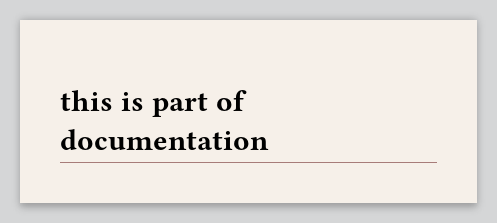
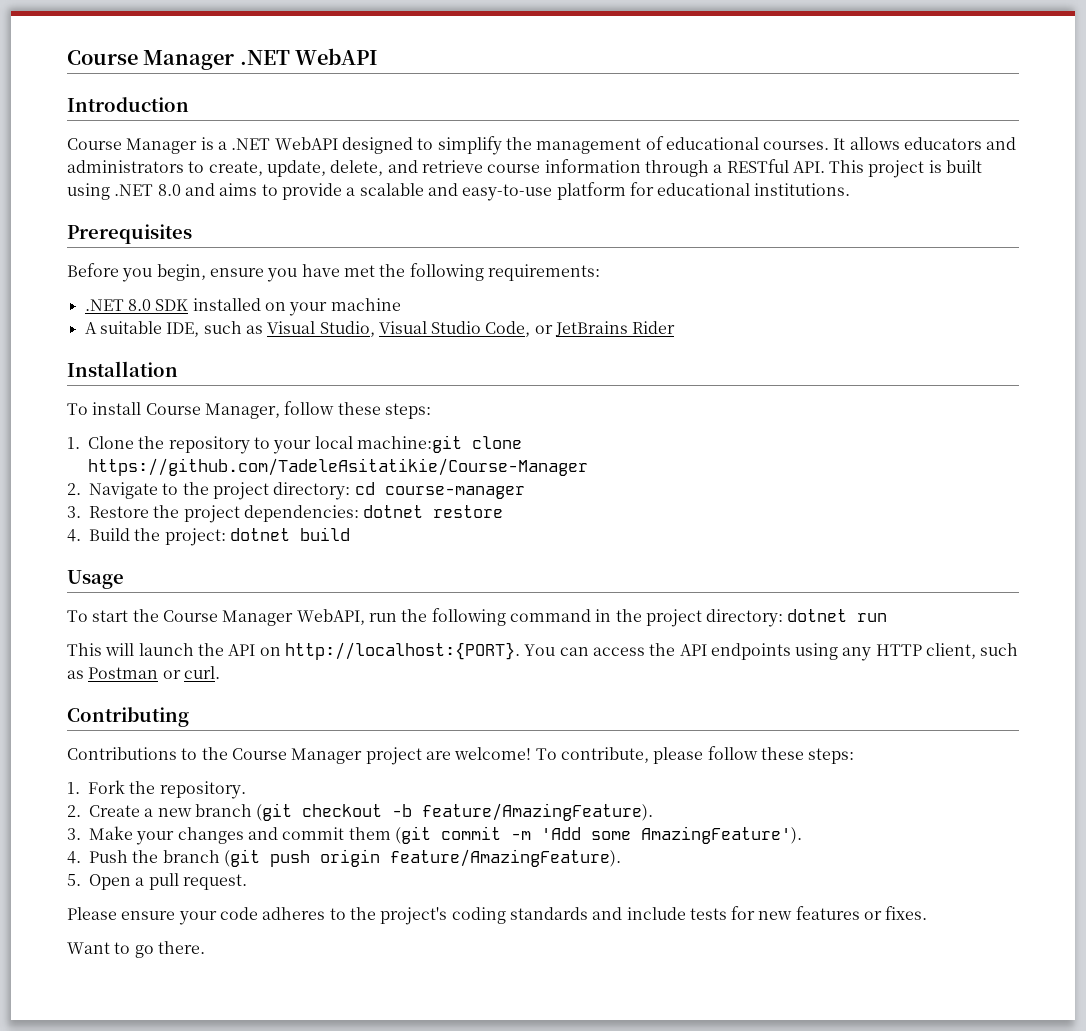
[60,90,248,117] [60,129,269,150] this is part of documentation -> [67,48,379,70] [67,97,189,112] [67,136,1017,155] [67,159,983,178] [67,182,851,201] [67,224,192,244] [67,263,600,282] [84,298,401,316] [84,321,676,337] [67,361,178,377] [67,401,431,419] [67,435,522,454] [88,458,588,476] [67,482,525,500] [67,505,504,523] [67,527,350,546] [67,570,124,589] [67,608,888,627] [67,642,1019,661] [67,666,220,679] [67,707,189,727] [67,746,855,765] [67,780,246,799] [67,803,654,821] [67,826,802,845] [67,849,621,867] [67,873,247,890] [67,906,928,925] [67,941,205,958] Course Manager .NET WebAPI // Introduction // Course Manager is a .NET WebAPI designed to simplify the management of educational courses. It allows educators and administrators to create, update, delete, and retrieve course information through a RESTful API. This project is built using .NET 8.0 and aims to provide a scalable and easy-to-use platform for educational institutions. // Prerequisites // Before you begin, ensure you have met the following requirements: // .NET 8.0 SDK installed on your machine // A suitable IDE, such as Visual Studio, Visual Studio Code, or JetBrains Rider // Installation // To install Course Manager, follow these steps: // 1. Clone the repository to your local machine:git clone https://github.com/TadeleAsitatikie/Course-Manager // 2. Navigate to the project directory: cd course-manager // 3. Restore the project dependencies: dotnet restore // 4. Build the project: dotnet build // Usage // To start the Course Manager WebAPI, run the following command in the project directory: dotnet run // This will launch the API on http://localhost:{PORT}. You can access the API endpoints using any HTTP client, such as Postman or curl. // Contributing // Contributions to the Course Manager project are welcome! To contribute, please follow these steps: // 1. Fork the repository. // 2. Create a new branch (git checkout -b feature/AmazingFeature). // 3. Make your changes and commit them (git commit -m 'Add some AmazingFeature'). // 4. Push the branch (git push origin feature/AmazingFeature). // 5. Open a pull request. // Please ensure your code adheres to the project's coding standards and include tests for new features or fixes. // Want to go there.

